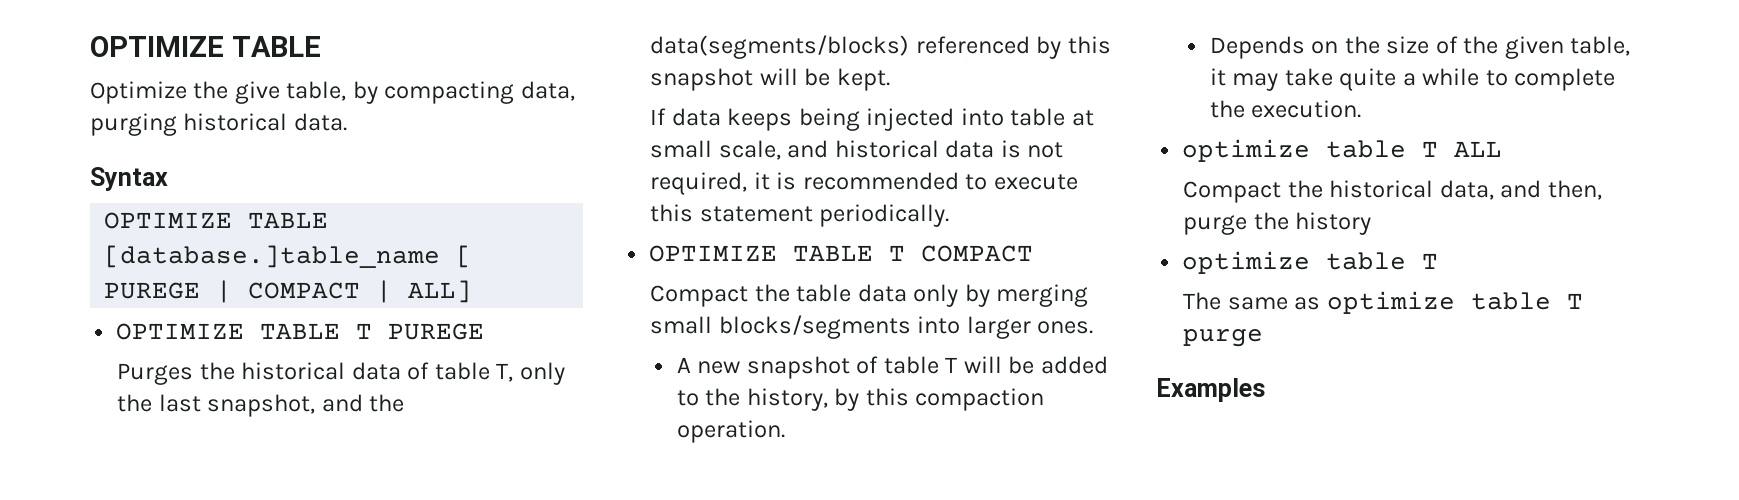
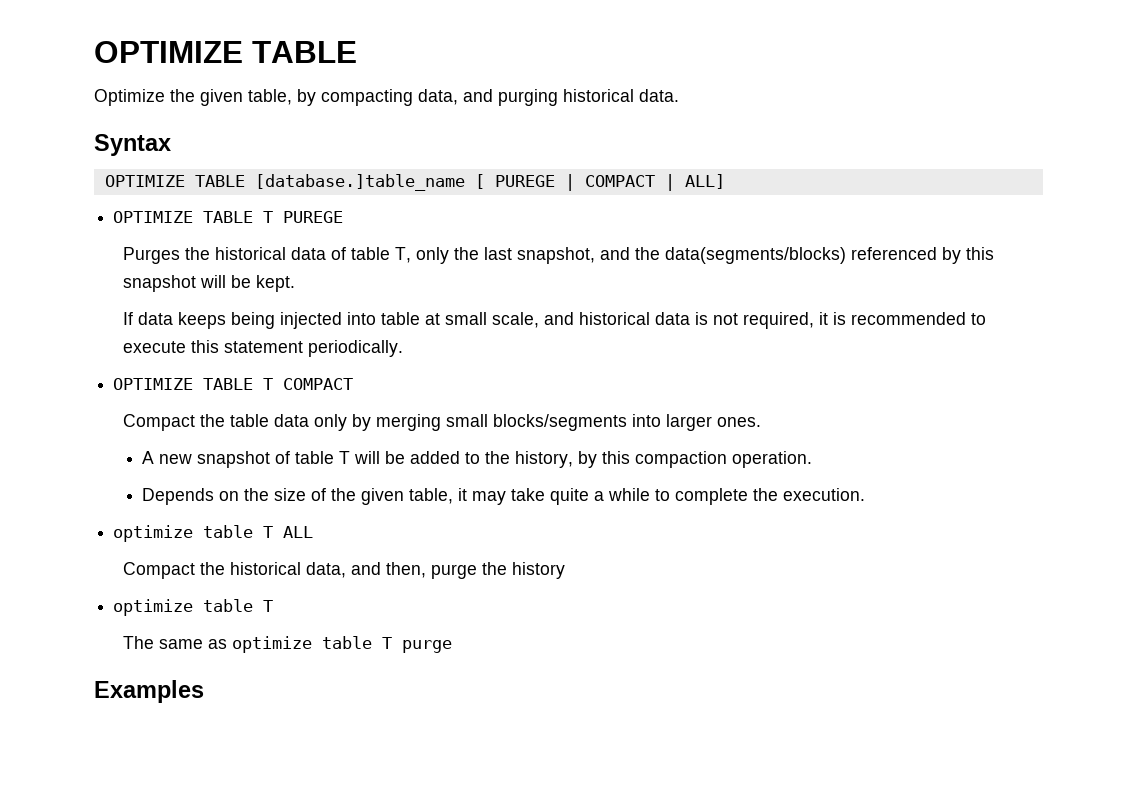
[234,81,280,104] give -> [200,89,243,106] given
(575, 91) none -> [463,89,493,102] and

